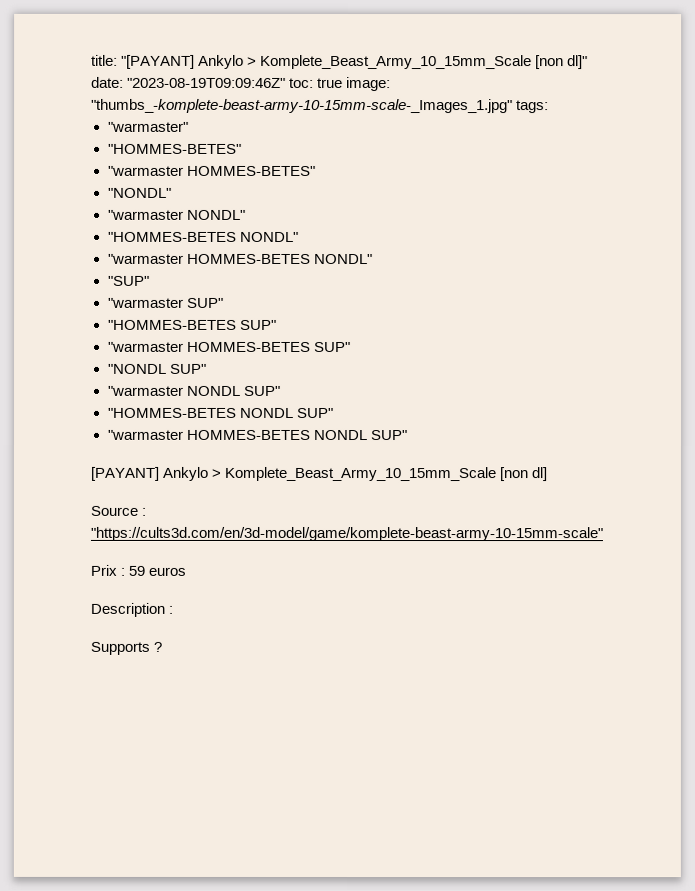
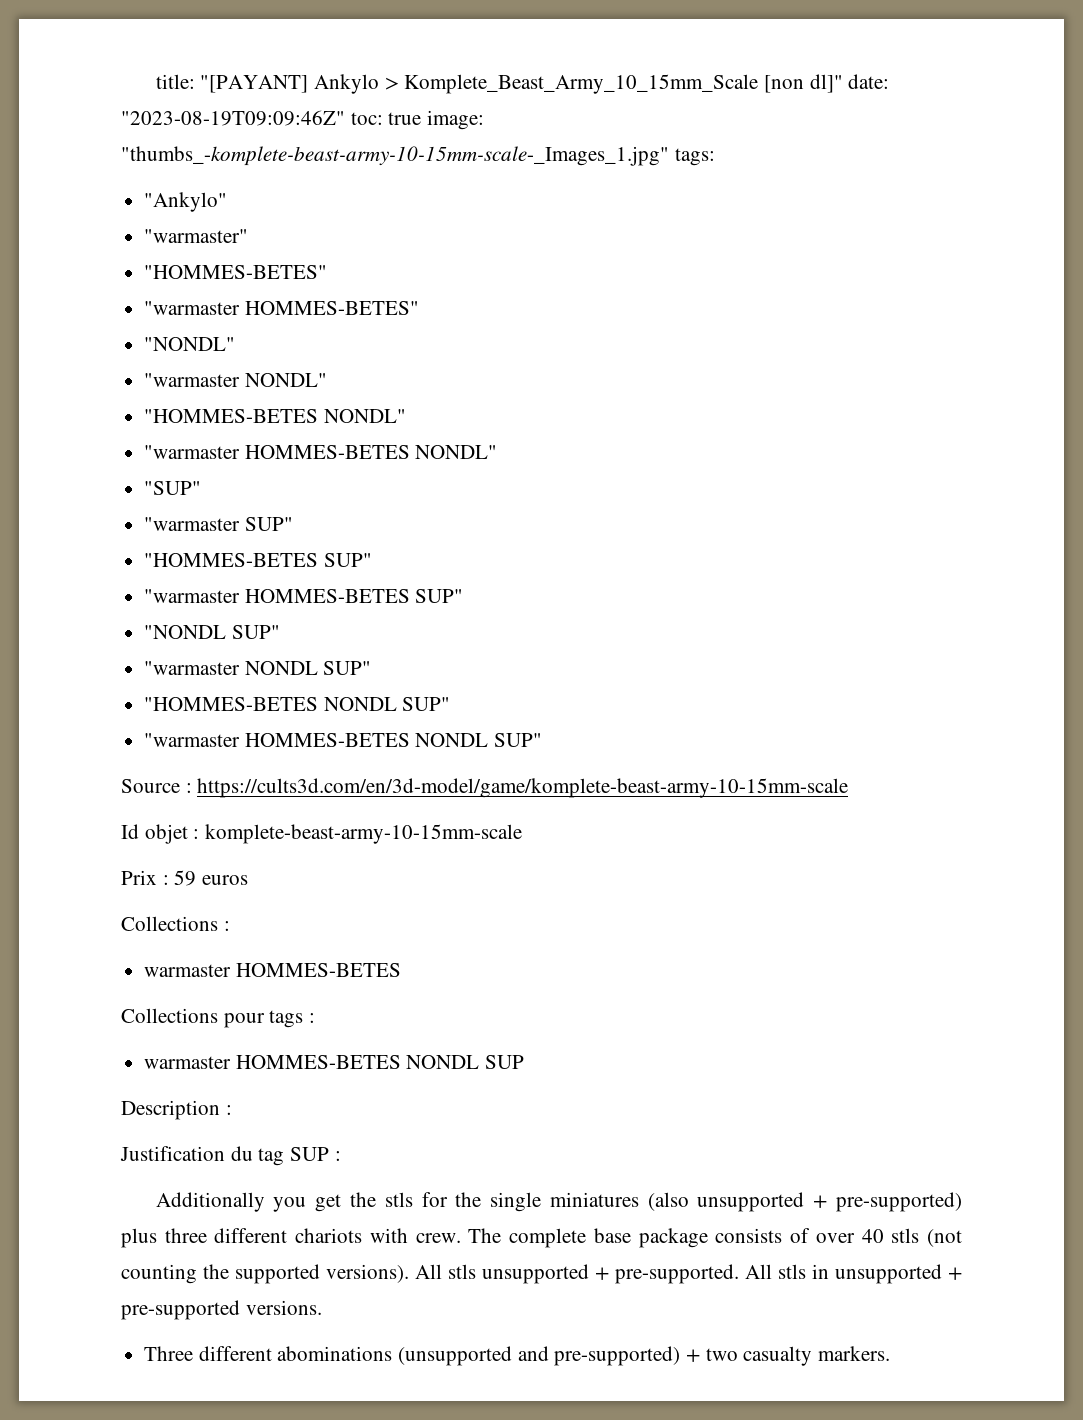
(550, 107) none -> [144,192,228,212] // "Ankylo"
[90,466,548,482] [90,505,147,516] [90,526,603,542] [90,564,187,576] [90,602,174,617] [90,641,163,655] [PAYANT] Ankylo > Komplete_Beast_Army_10_15mm_Scale [non dl] // Source : "https://cults3d.com/en/3d-model/game/komplete-beast-army-10-15mm-scale" // Prix : 59 euros // Description : // Supports ? -> [121,778,849,798] [121,824,523,844] [121,870,249,886] [121,916,230,931] [144,963,401,977] [121,1008,316,1028] [144,1055,525,1069] [121,1100,232,1120] [120,1146,341,1166] [155,1192,962,1212] [121,1228,963,1248] [121,1264,962,1284] [121,1300,322,1320] [144,1346,891,1366] Source : https://cults3d.com/en/3d-model/game/komplete-beast-army-10-15mm-scale // Id objet : komplete-beast-army-10-15mm-scale // Prix : 59 euros // Collections : // warmaster HOMMES-BETES // Collections pour tags : // warmaster HOMMES-BETES NONDL SUP // Description : // Justification du tag SUP : // Additionally you get the stls for the single miniatures (also unsupported + pre-supported) plus three different chariots with crew. The complete base package consists of over 40 stls (not counting the supported versions). All stls unsupported + pre-supported. All stls in unsupported + pre-supported versions. // Three different abominations (unsupported and pre-supported) + two casualty markers.

